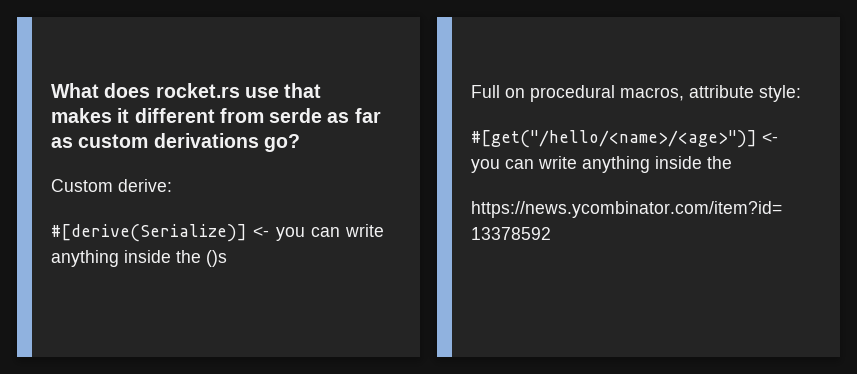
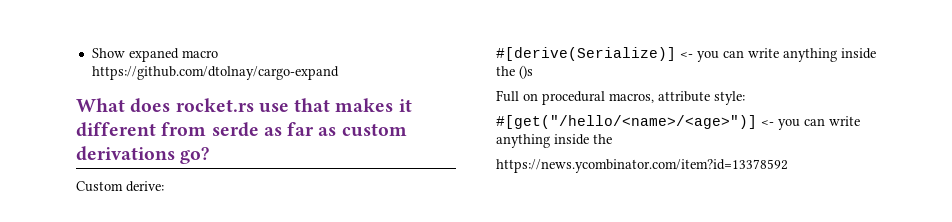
(51, 90) none -> [91,48,218,62] [91,66,339,80] Show expaned macro https://github.com/dtolnay/cargo-expand //

